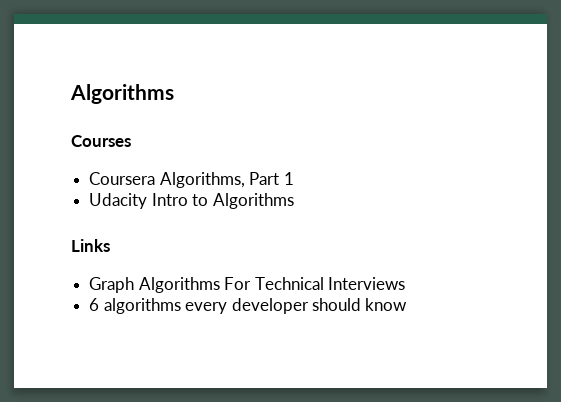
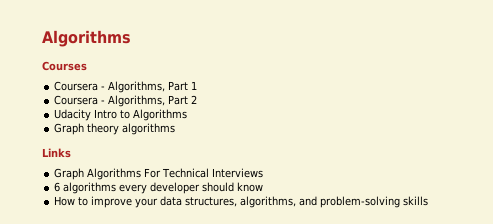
(156, 178) none -> [101,86,106,90] -
(294, 178) none -> [54,95,198,107] // Coursera - Algorithms, Part 2
(294, 201) none -> [54,123,176,135] // Graph theory algorithms
(408, 304) none -> [54,196,429,208] // How to improve your data structures, algorithms, and problem-solving skills

